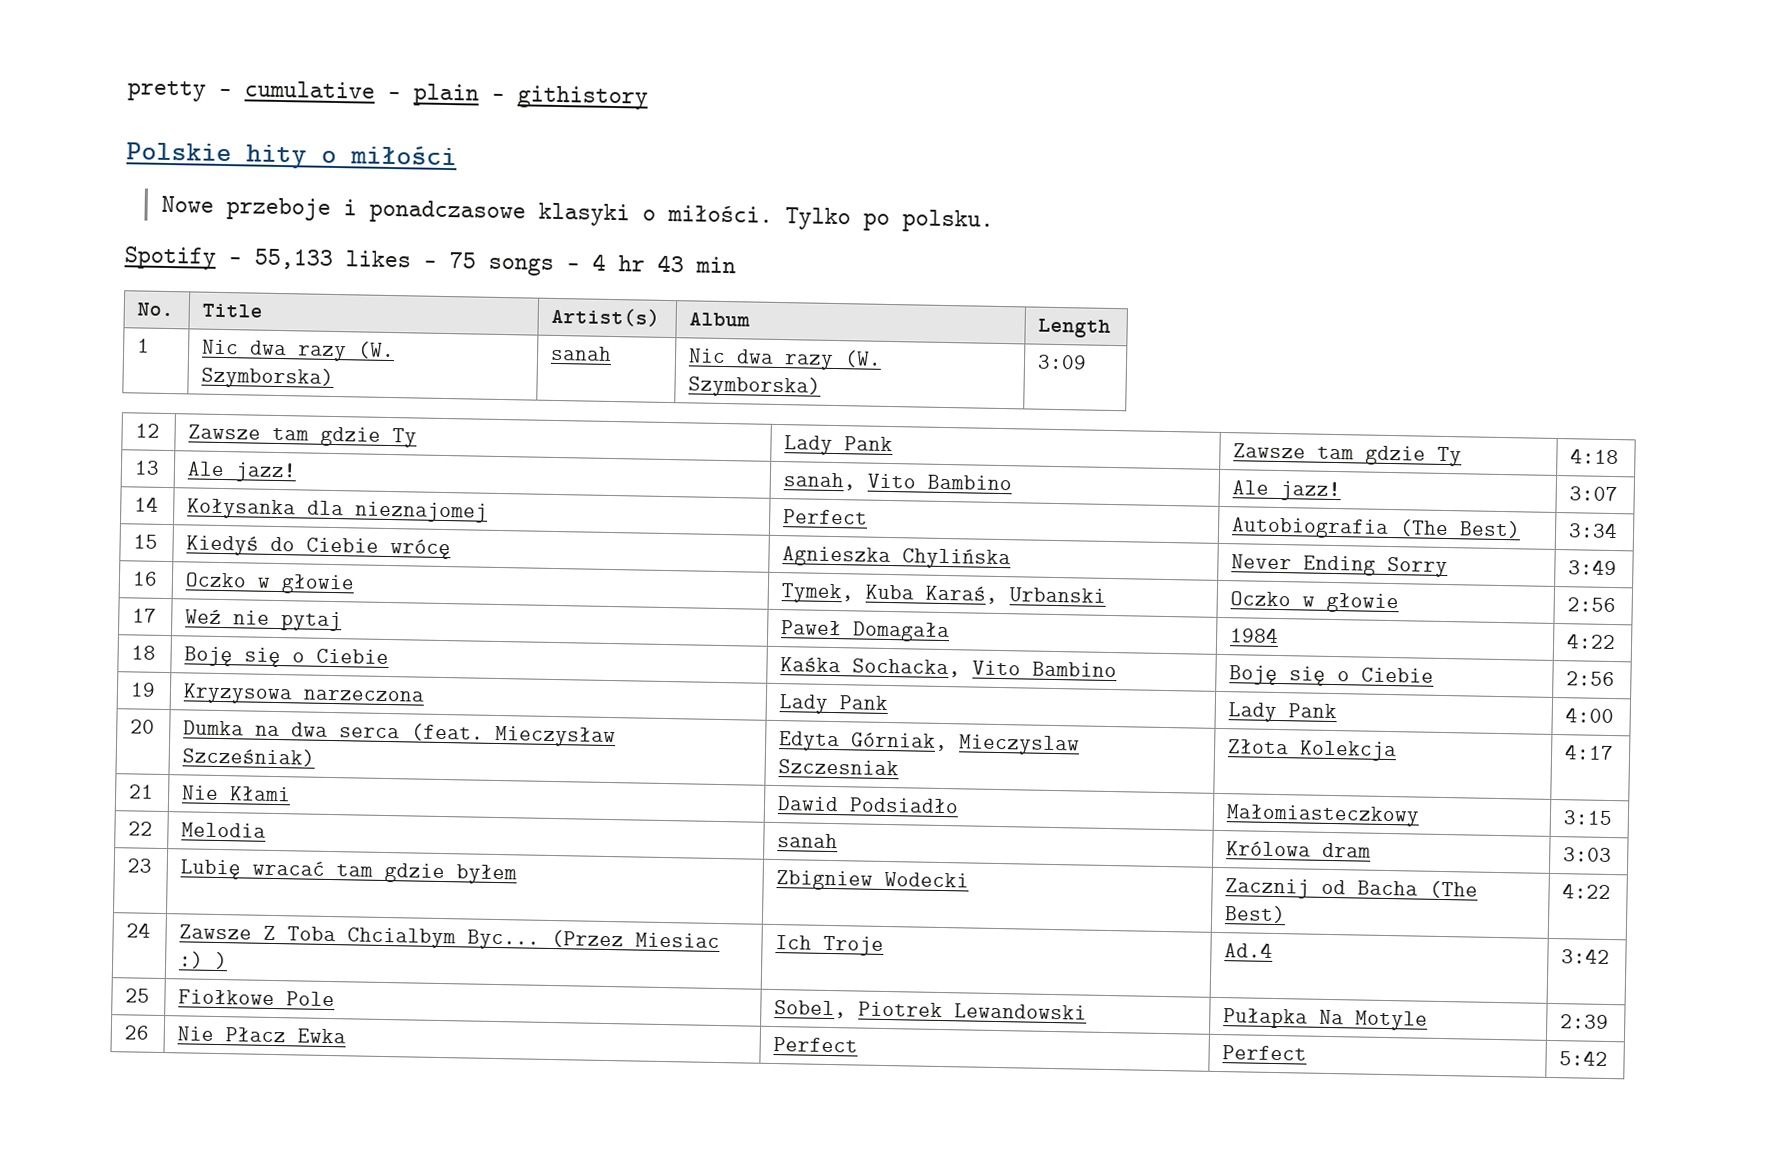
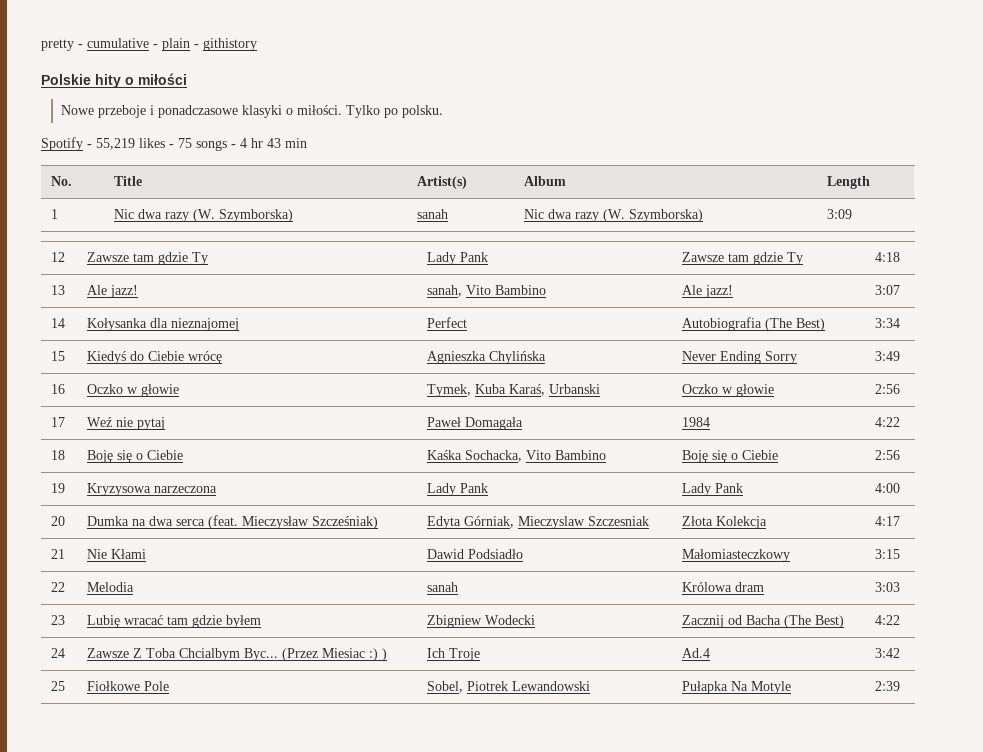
[254,248,333,270] 55,133 -> [96,138,135,150] 55,219
[124,1025,150,1040] [177,1026,347,1044] [773,1037,859,1053] [1222,1045,1308,1061] [1559,1050,1609,1067] // 26 | Nie Płacz Ewka | Perfect | Perfect | 5:42 -> (901, 686) none

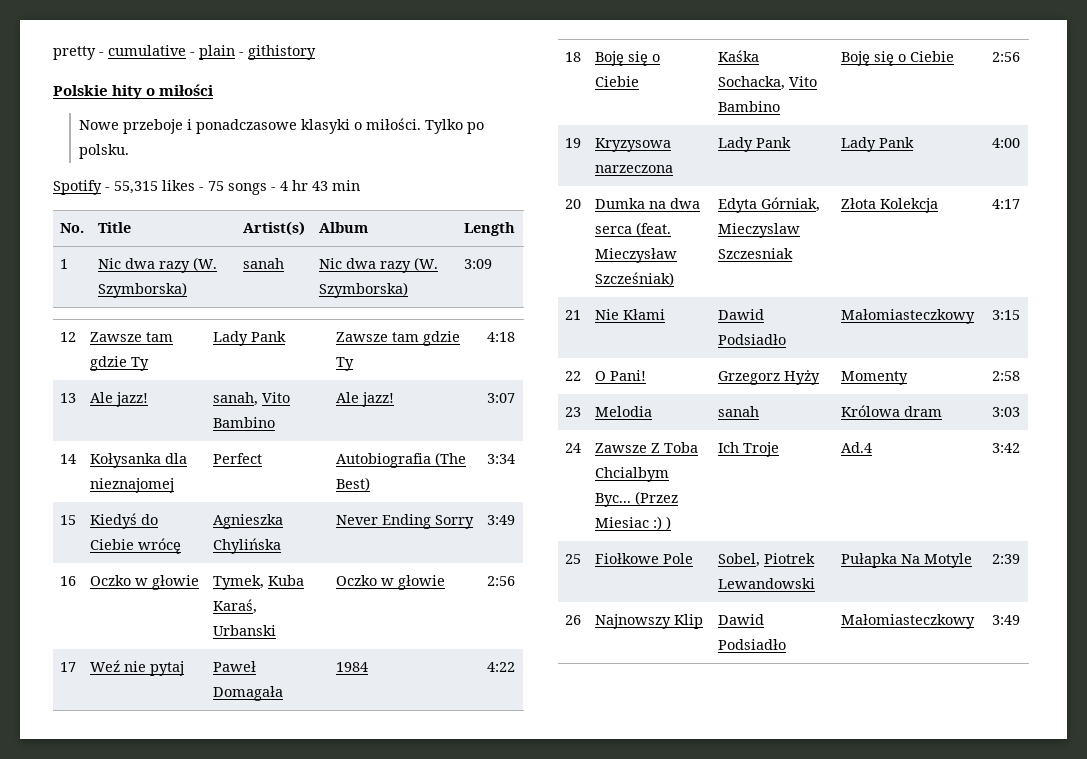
[96,138,135,150] 55,219 -> [114,181,158,194] 55,315
(66, 587) none -> [594,370,646,381] [717,370,820,385] [840,371,908,385] [991,371,1020,381] [564,407,581,417] | O Pani! | Grzegorz Hyży | Momenty | 2:58 // 23
[51,615,66,625] [87,615,262,628] [427,615,536,628] [682,615,845,628] [875,615,901,625] // 23 | Lubię wracać tam gdzie byłem | Zbigniew Wodecki | Zacznij od Bacha (The Best) | 4:22 -> (1020, 412) none
(901, 686) none -> [564,615,581,625] [594,614,703,629] [717,614,764,625] [717,639,786,650] [840,614,975,629] [991,615,1020,625] // 26 | Najnowszy Klip | Dawid Podsiadło | Małomiasteczkowy | 3:49

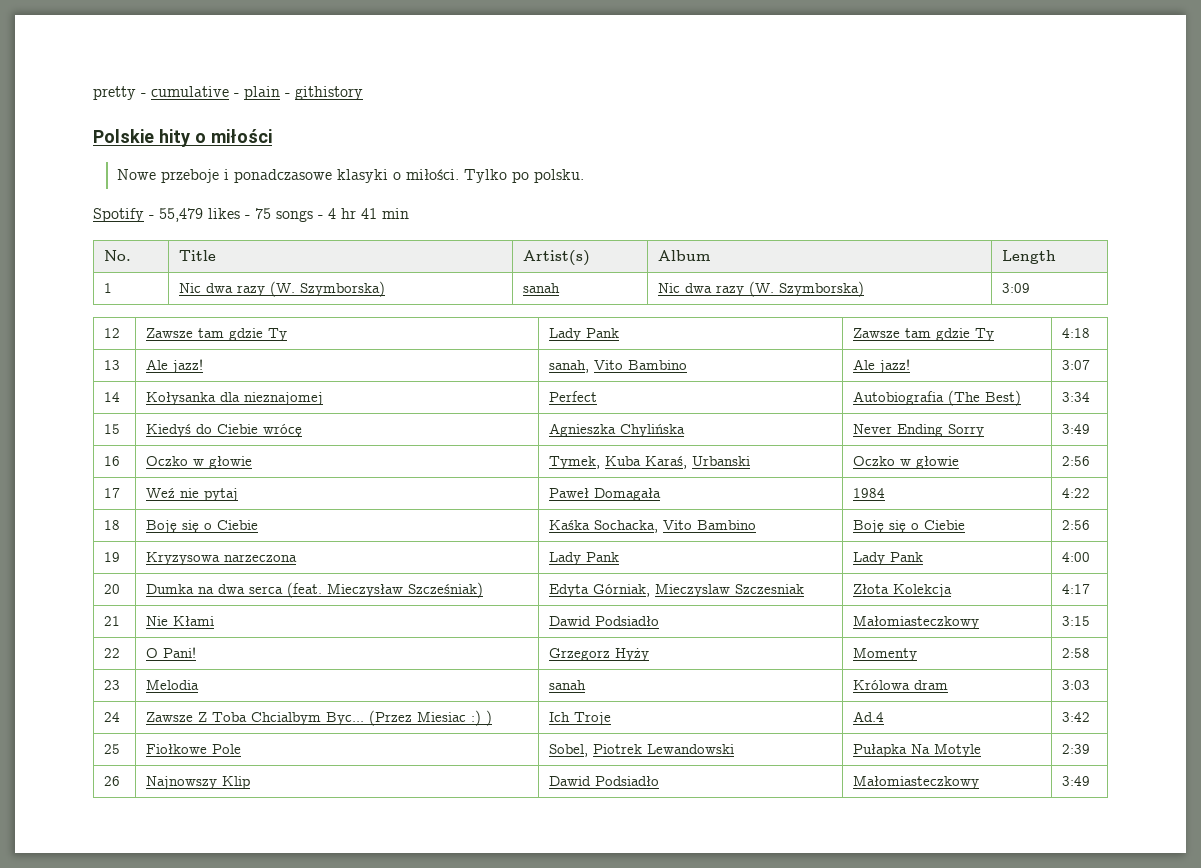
[114,181,158,194] 55,315 -> [159,208,203,222] 55,479
[312,181,328,191] 43 -> [361,208,377,219] 41

